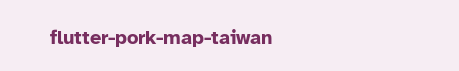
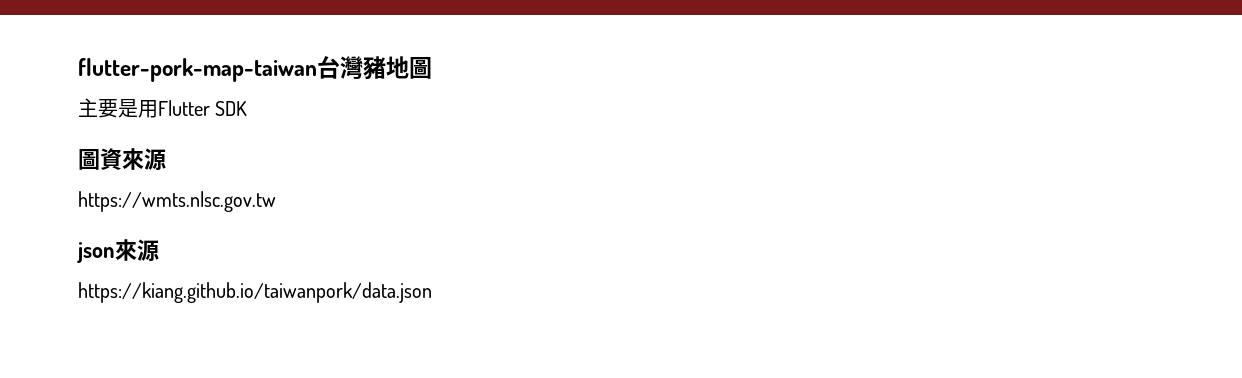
(272, 38) none -> [316,56,432,79] [78,98,248,118] [78,148,166,171] [78,191,276,212] [77,239,159,263] [78,282,432,303] 台灣豬地圖 // 主要是用Flutter SDK // 圖資來源 // https://wmts.nlsc.gov.tw // json來源 // https://kiang.github.io/taiwanpork/data.json

